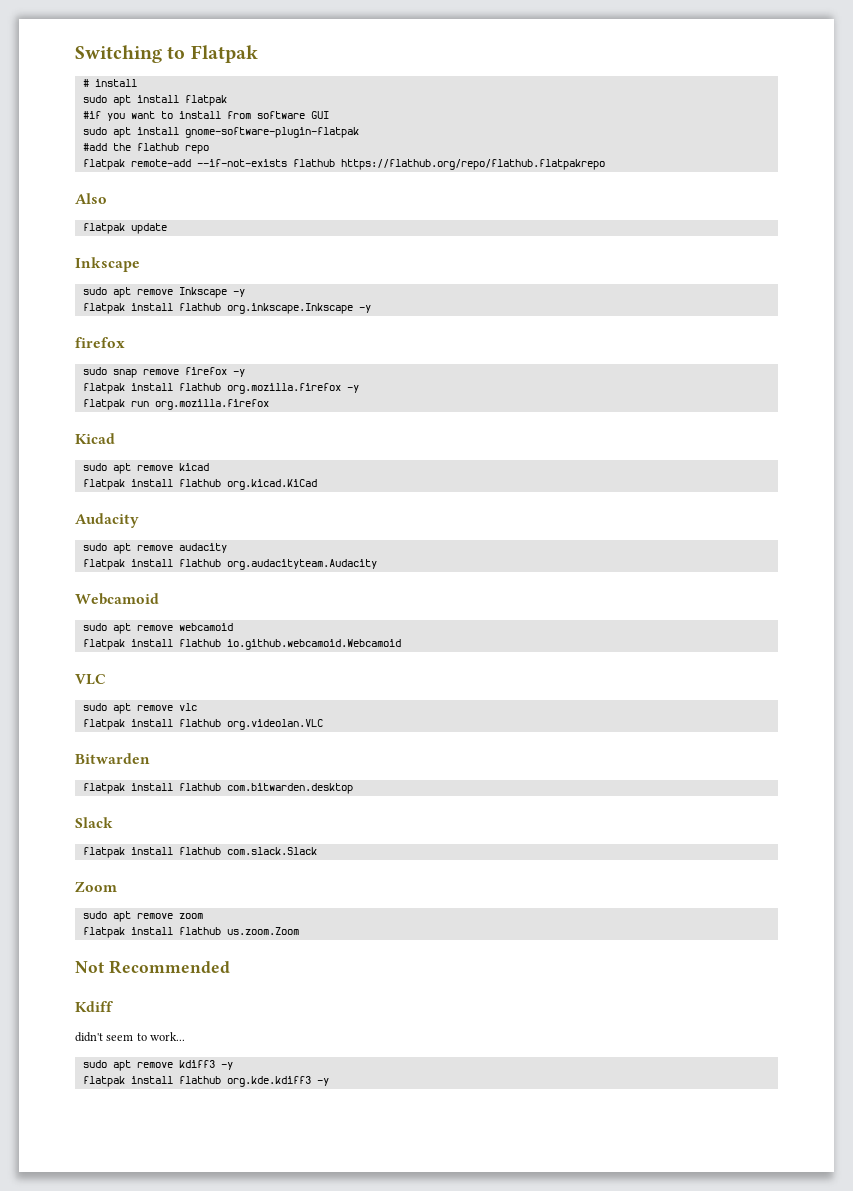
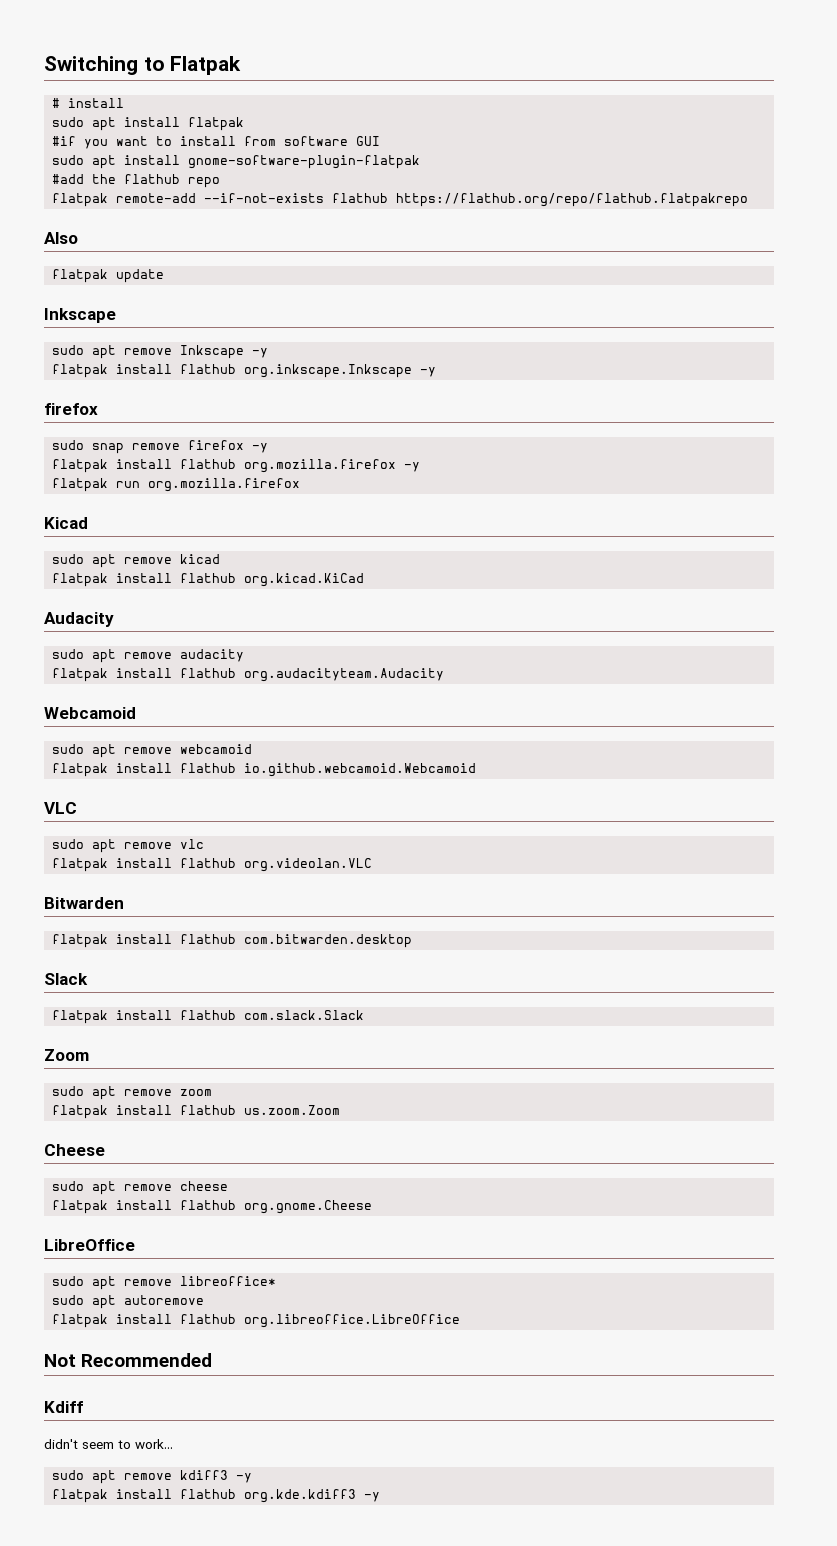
(299, 931) none -> [44,1144,105,1156] [52,1181,229,1195] [52,1200,373,1214] [44,1239,135,1251] [52,1276,277,1290] [52,1295,205,1309] [52,1314,461,1328] // Cheese // sudo apt remove cheese // flatpak install flathub org.gnome.Cheese // LibreOffice // sudo apt remove libreoffice* // sudo apt autoremove // flatpak install flathub org.libreoffice.LibreOffice

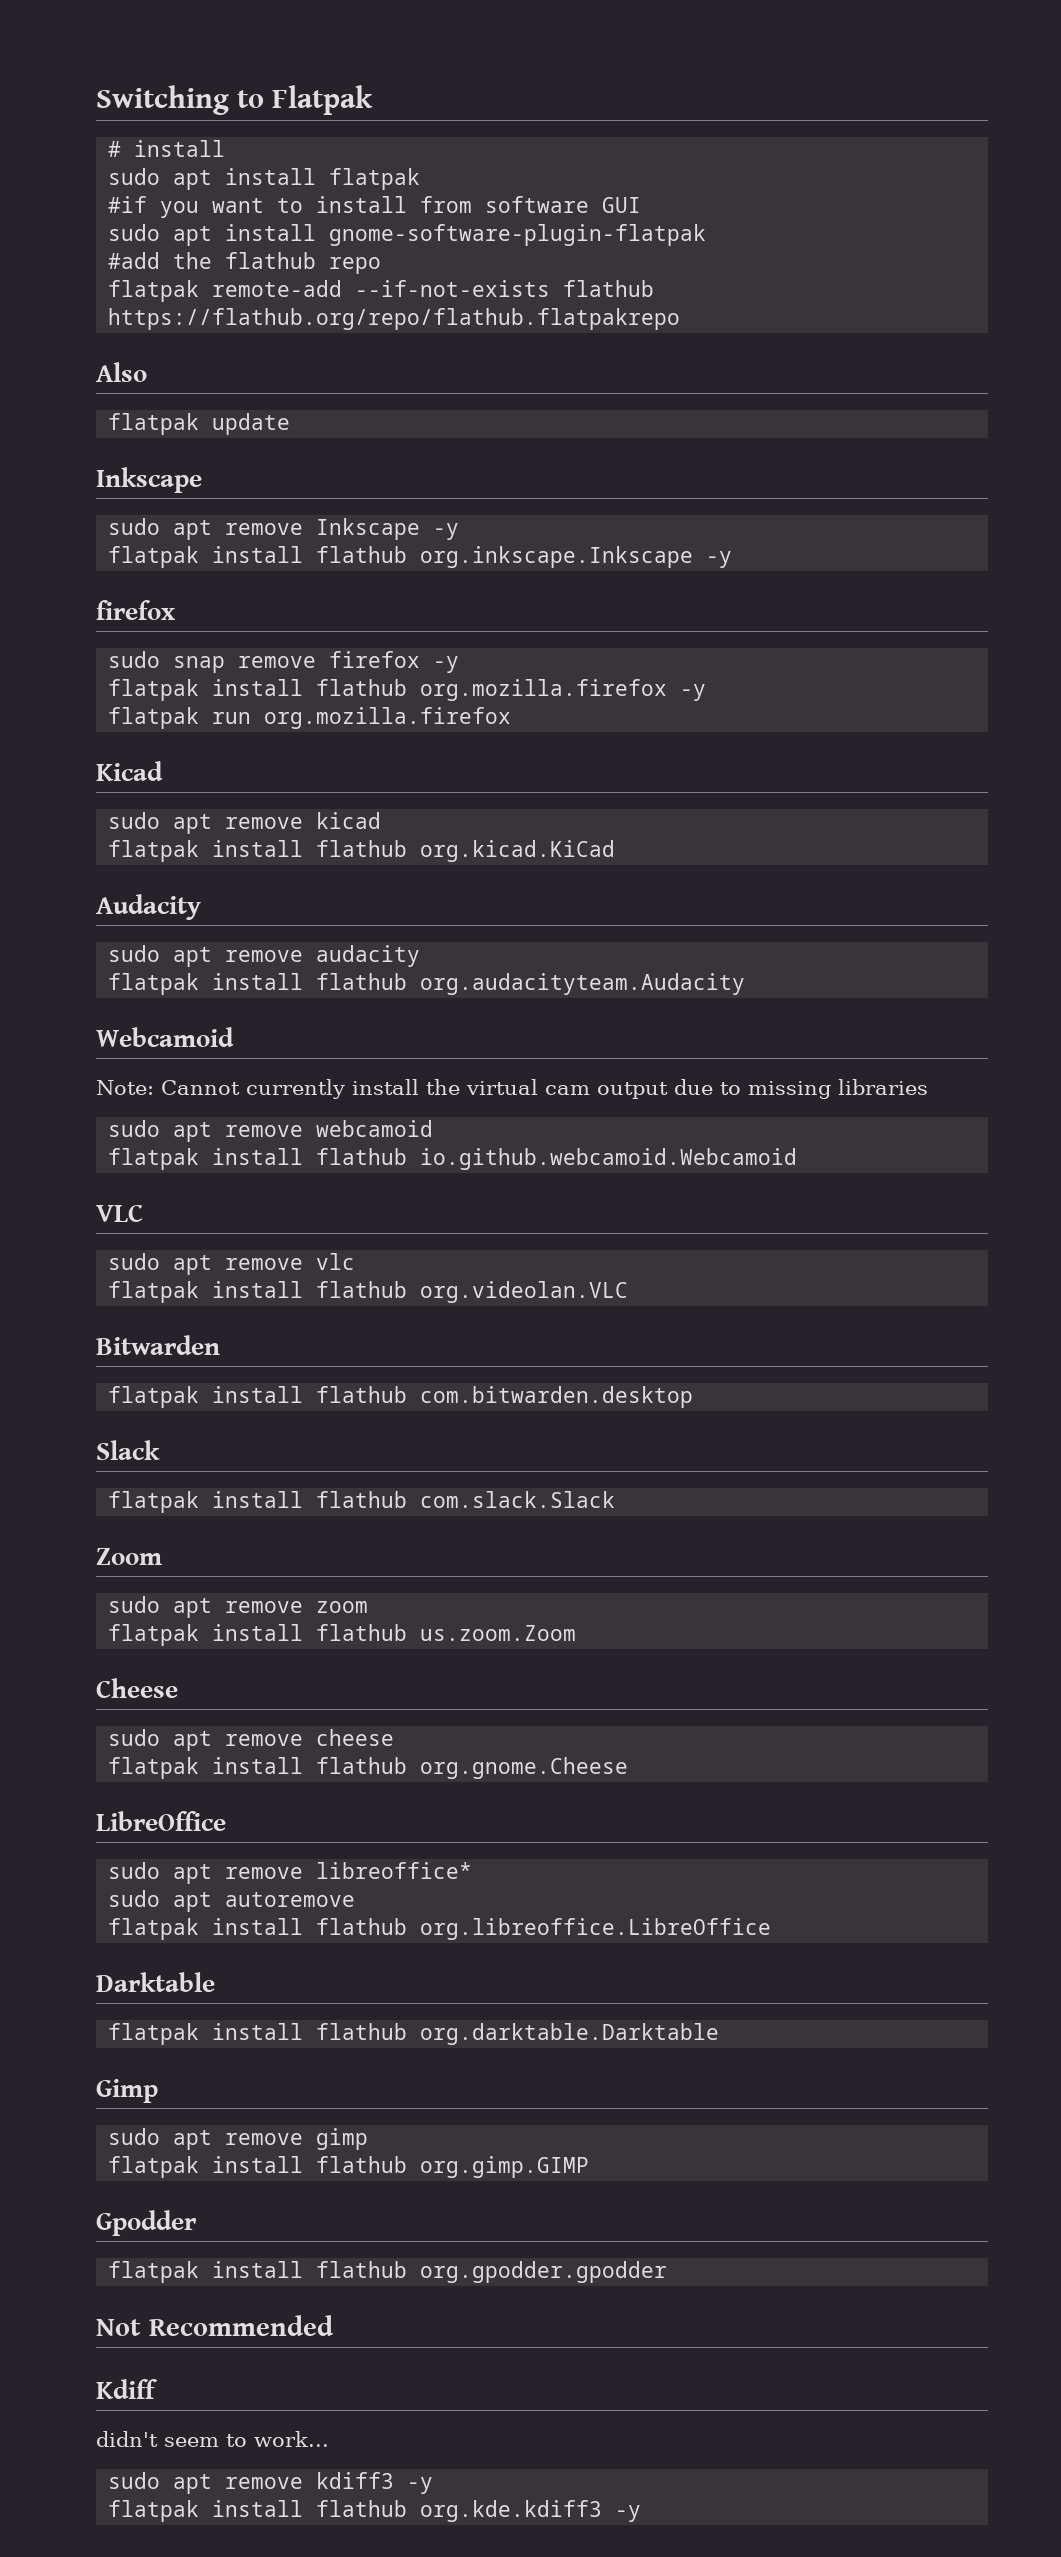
(136, 713) none -> [96,1079,928,1099] // Note: Cannot currently install the virtual cam output due to missing libraries
(461, 1321) none -> [96,1972,215,1992] [108,2023,720,2045] [96,2079,158,2103] [108,2128,369,2150] [108,2156,590,2178] [96,2210,197,2236] [108,2261,668,2283] // Darktable // flatpak install flathub org.darktable.Darktable // Gimp // sudo apt remove gimp // flatpak install flathub org.gimp.GIMP // Gpodder // flatpak install flathub org.gpodder.gpodder

